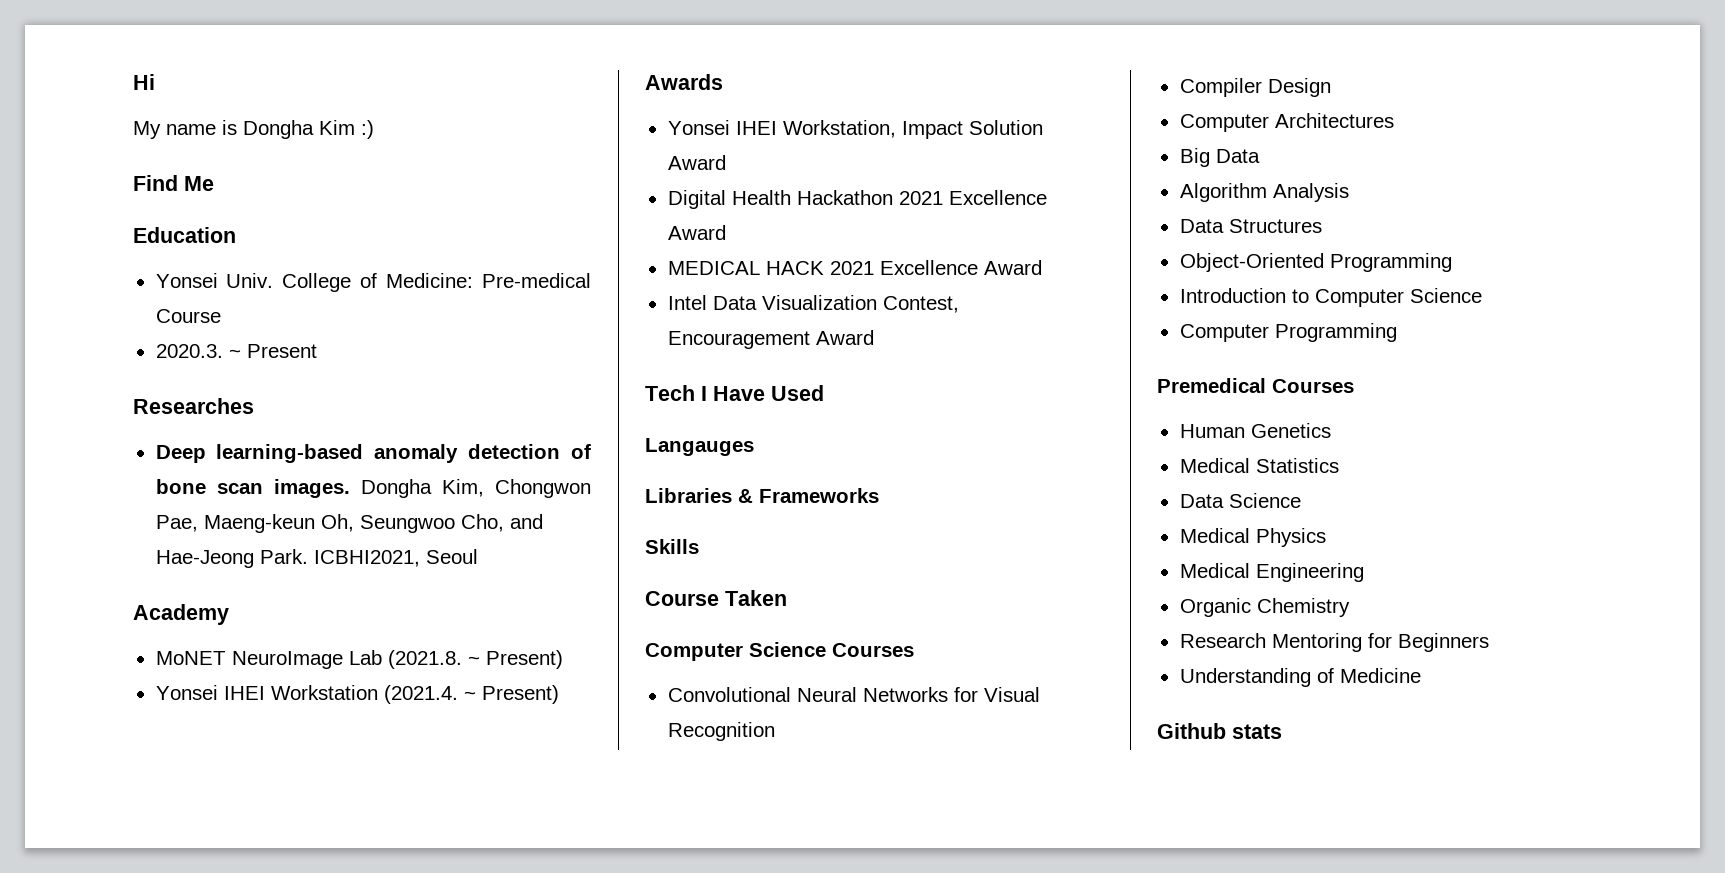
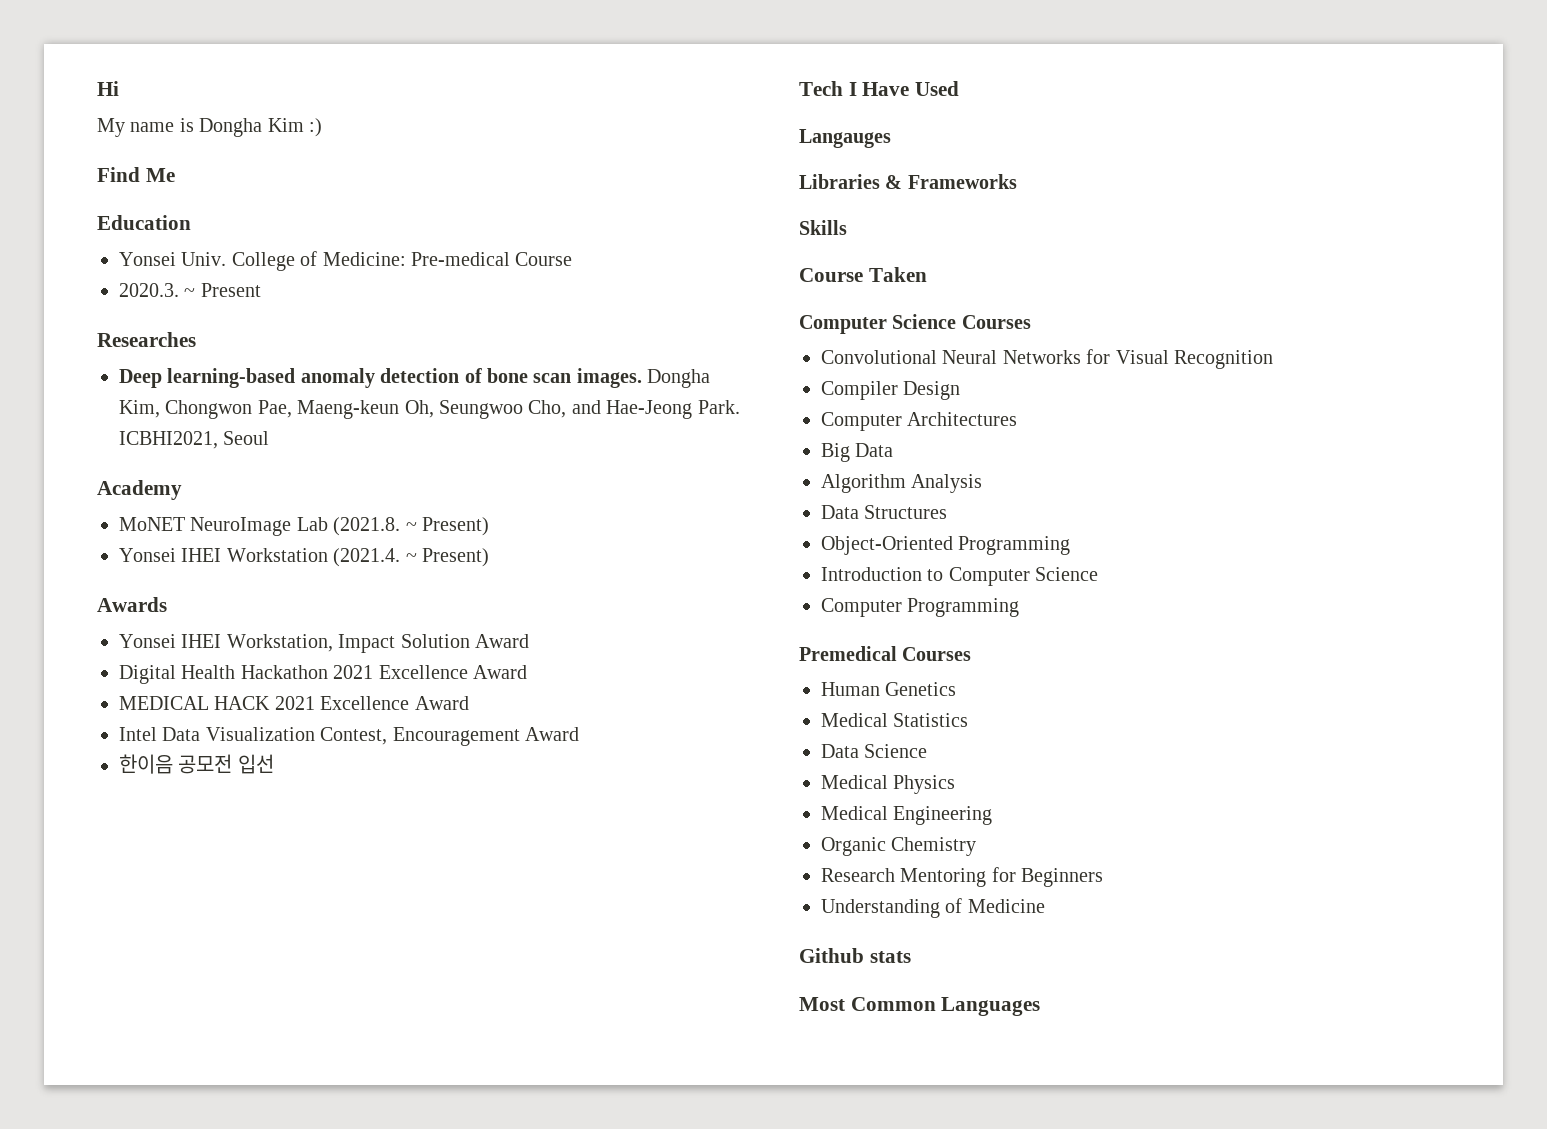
(874, 337) none -> [119,754,274,774] // 한이음 공모전 입선
(1282, 731) none -> [799,997,1041,1016] // Most Common Languages

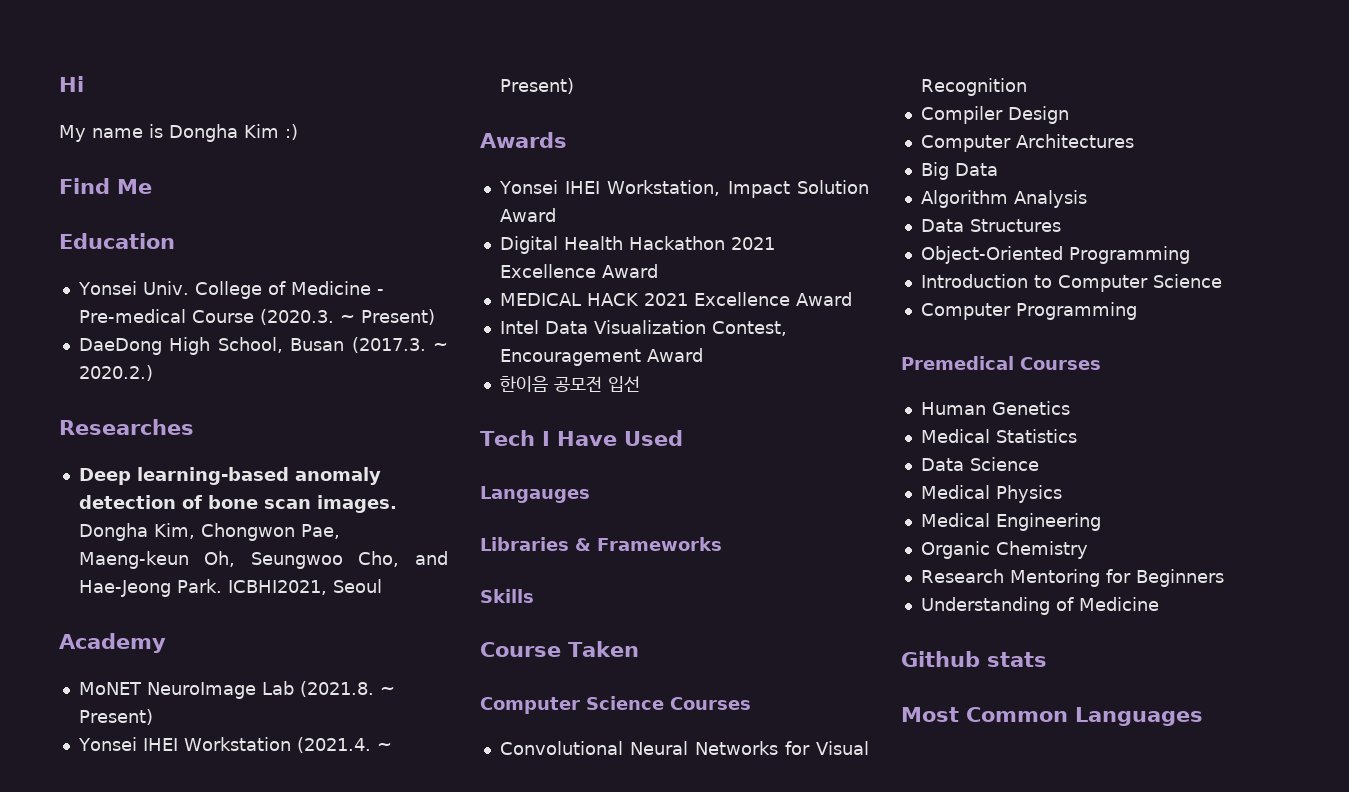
[322,252,406,266] Medicine: -> [290,281,384,295] Medicine -
[119,283,261,297] // 2020.3. ~ Present -> [259,309,435,325] [78,337,448,355] [78,365,153,381] (2020.3. ~ Present) // DaeDong High School, Busan (2017.3. ~ 2020.2.)

